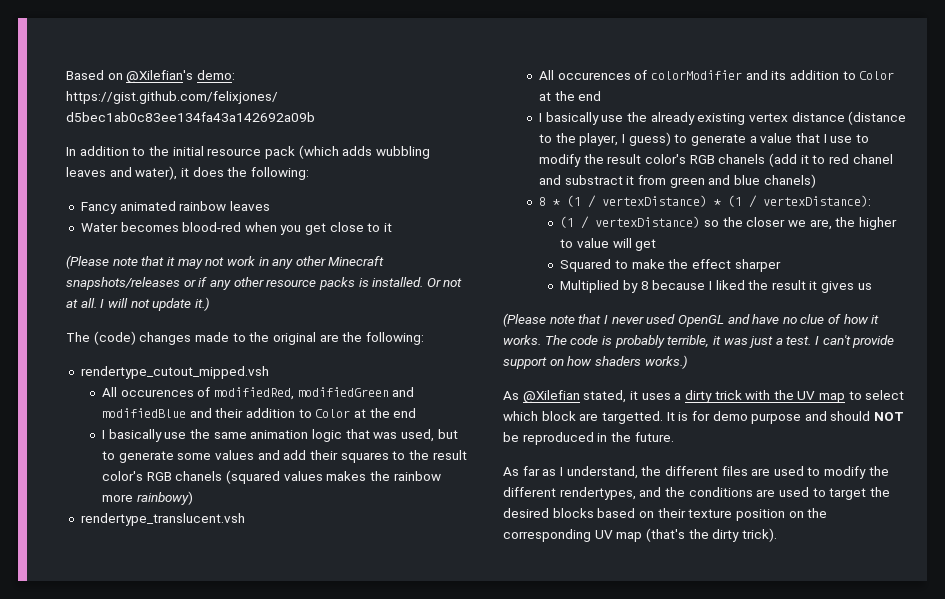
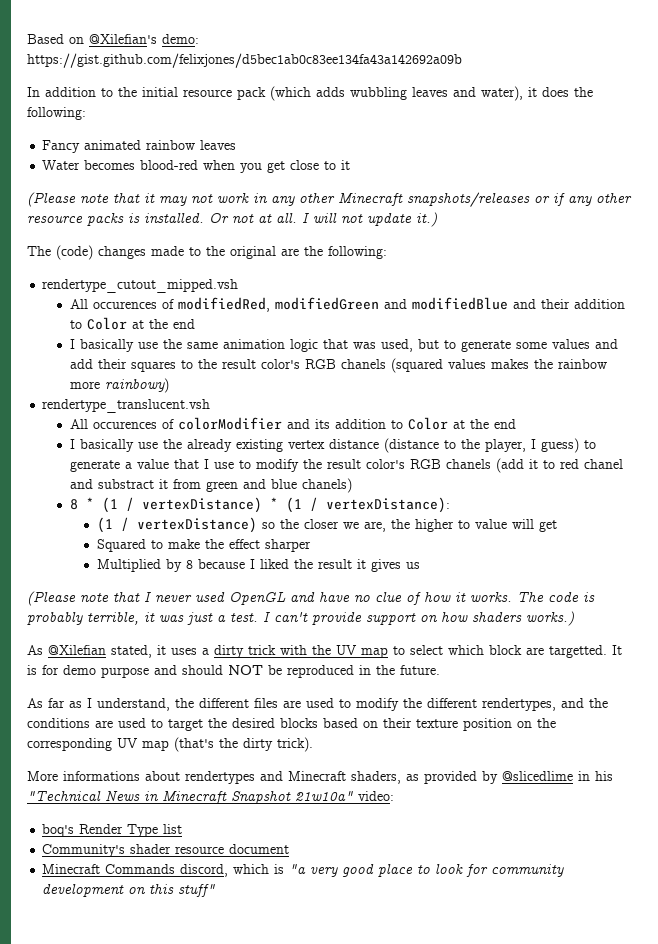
(777, 535) none -> [27,771,613,784] [27,790,394,804] [42,824,183,837] [42,844,290,857] [42,864,565,877] [42,884,216,897] // More informations about rendertypes and Minecraft shaders, as provided by @slicedlime in his "Technical News in Minecraft Snapshot 21w10a" video: // boq's Render Type list // Community's shader resource document // Minecraft Commands discord, which is "a very good place to look for community development on this stuff"

